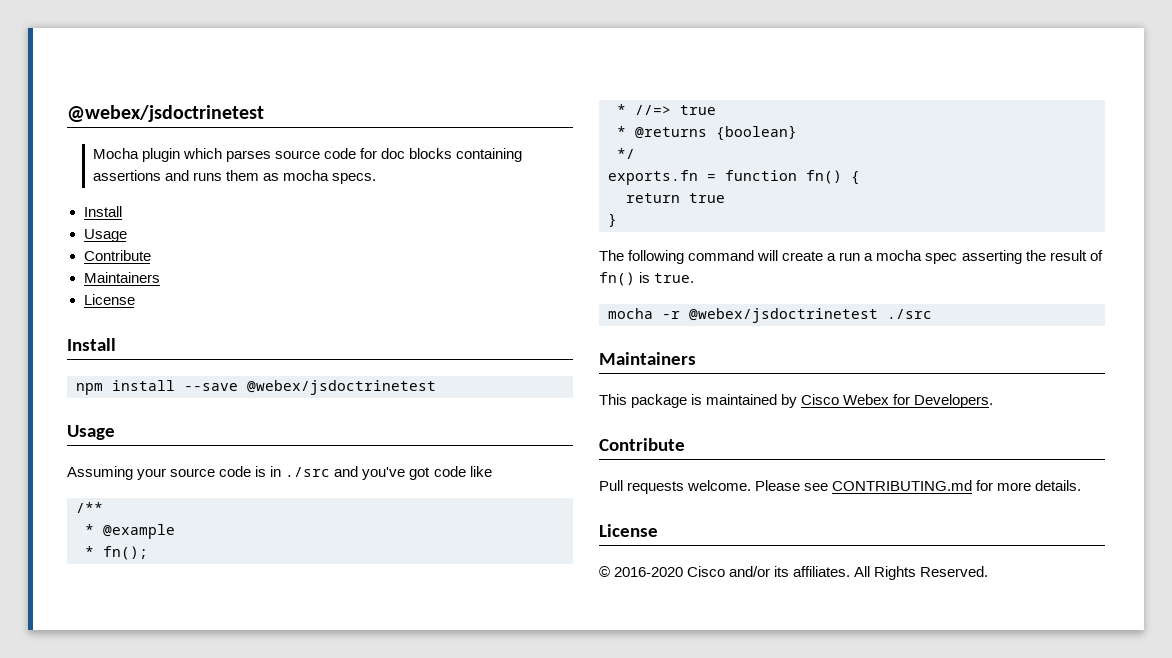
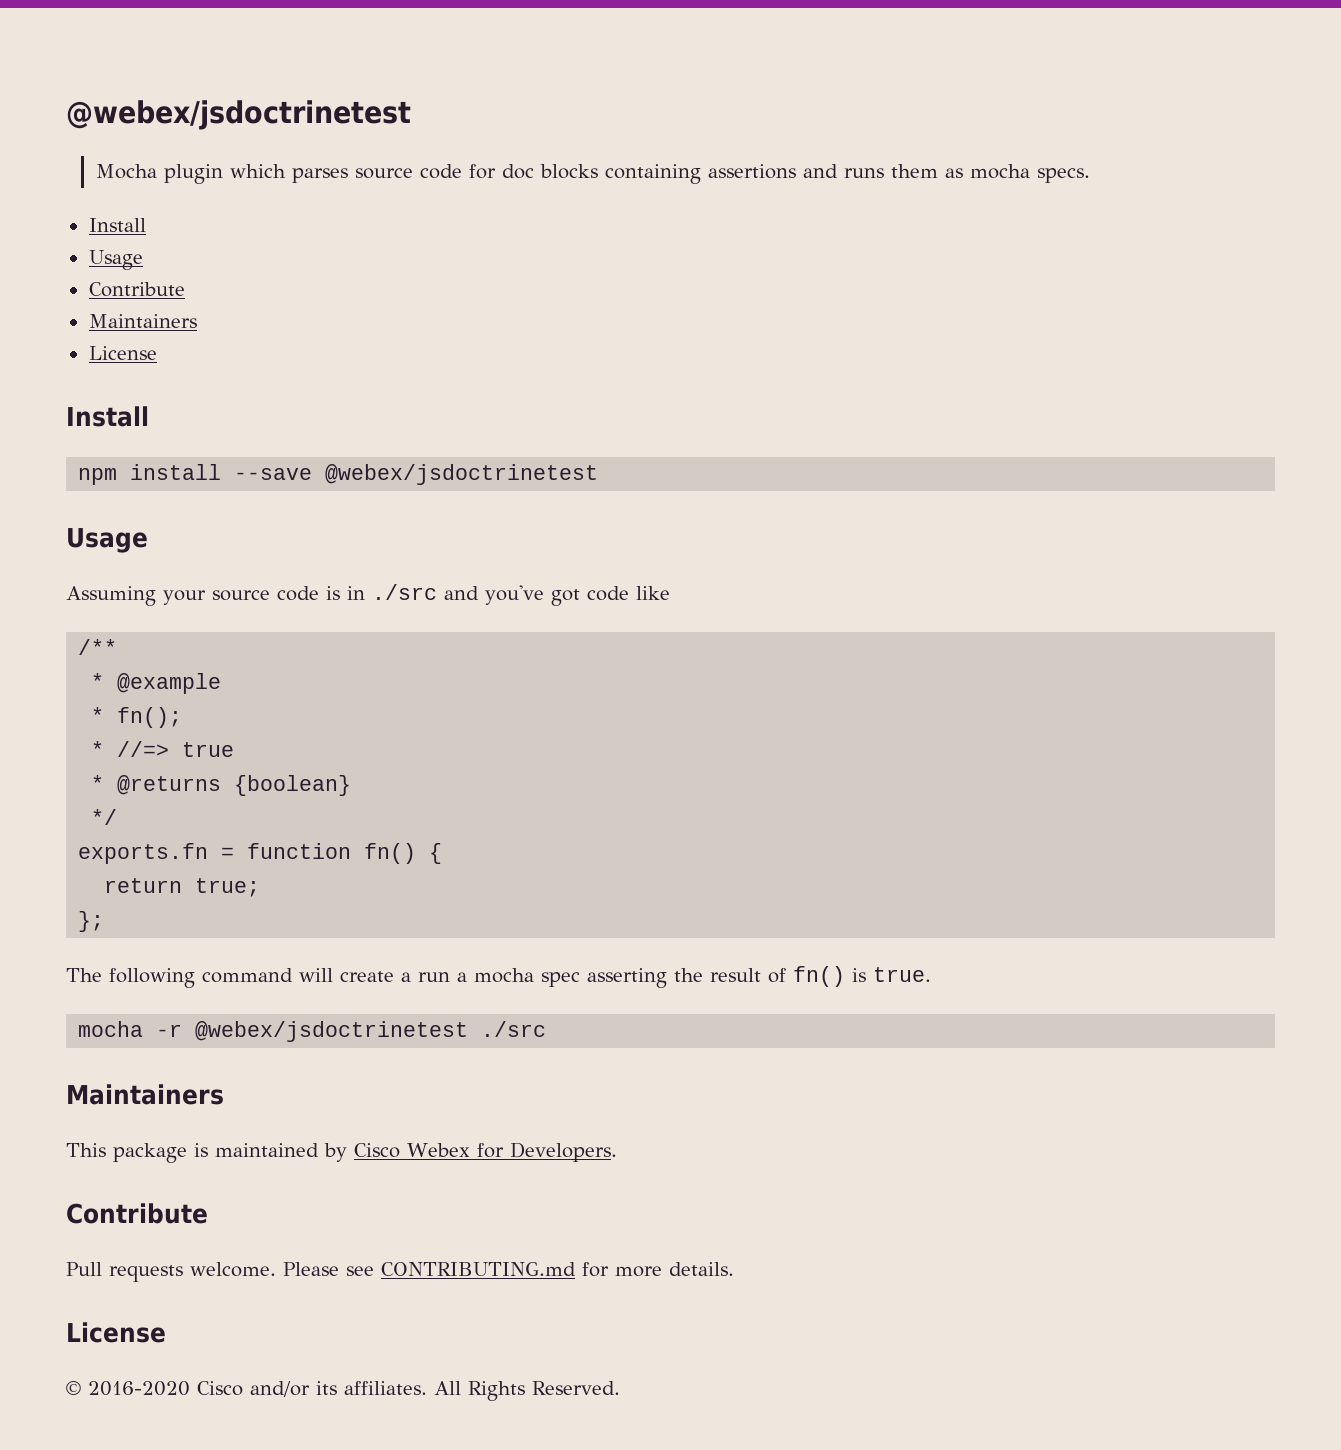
[689,193,725,203] [608,213,617,227] true // } -> [195,878,261,897] [78,911,105,932] true; // };

